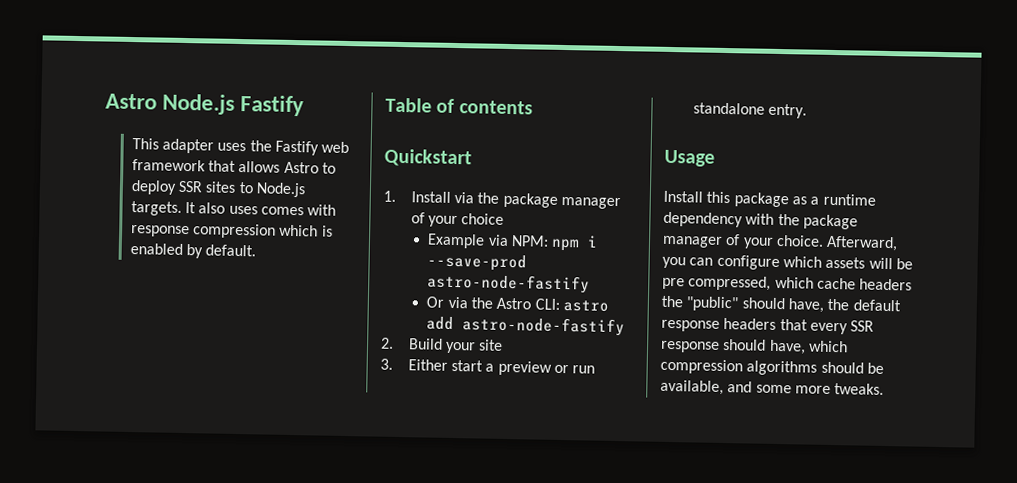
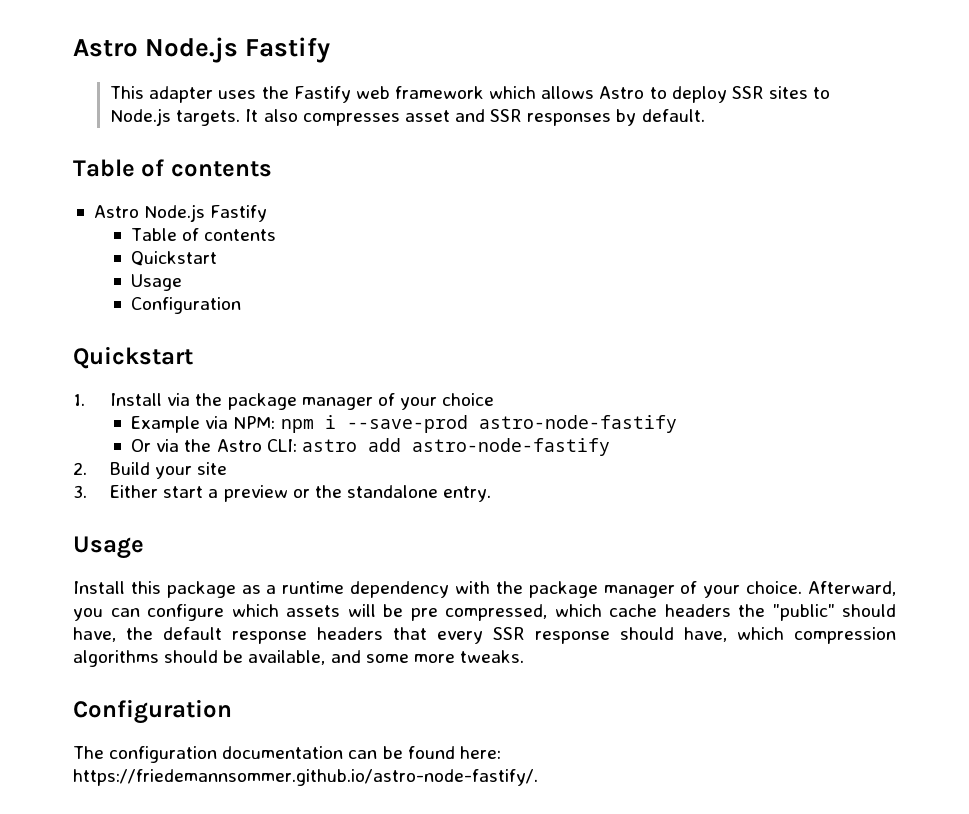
[207,160,236,172] that -> [489,86,537,99] which
[228,204,337,216] [130,223,333,239] [129,242,183,255] uses comes with response compression which is enabled -> [302,109,612,126] compresses asset and SSR responses
(533, 107) none -> [93,204,268,222] [131,228,277,241] [131,251,218,266] [131,274,183,291] [131,297,242,314] // Astro Node.js Fastify // Table of contents // Quickstart // Usage // Configuration
[572,365,596,374] run -> [314,485,342,498] the
(885, 389) none -> [73,699,232,724] [73,746,501,763] [73,769,538,786] // Configuration // The configuration documentation can be found here: https://friedemannsommer.github.io/astro-node-fastify/.

